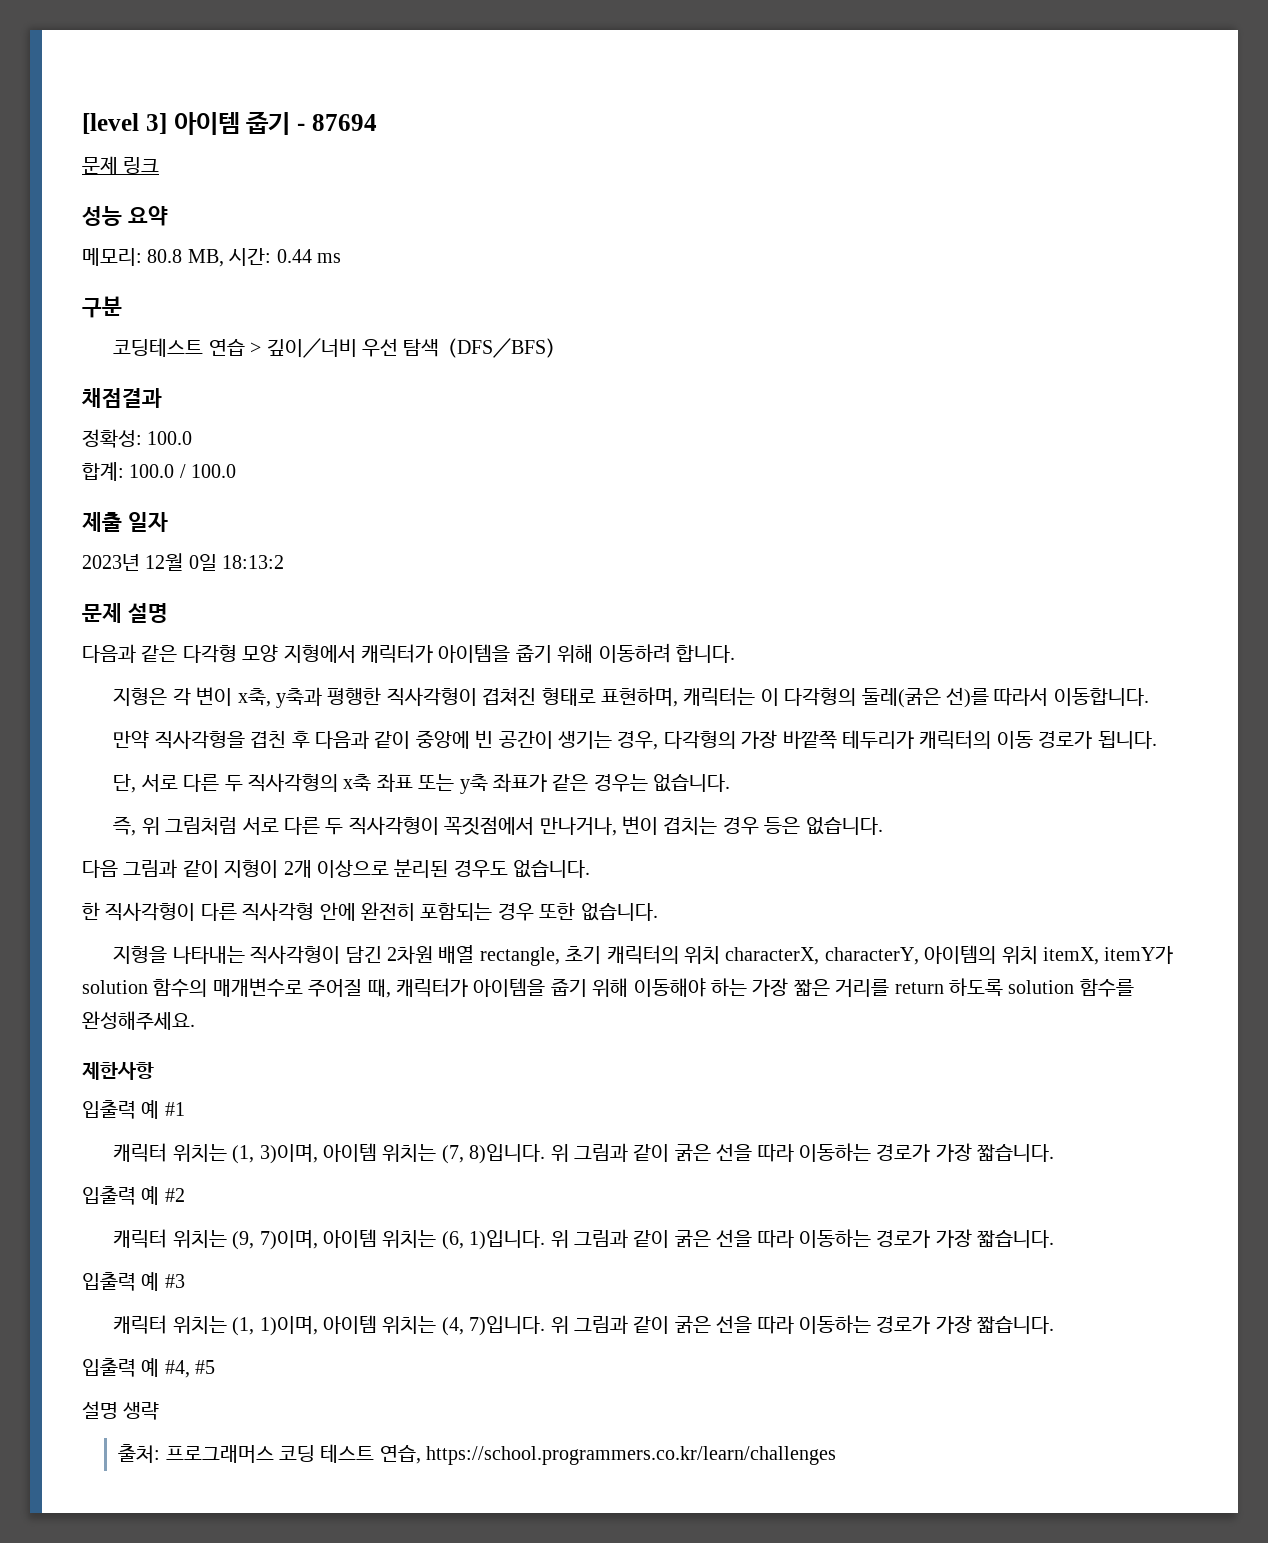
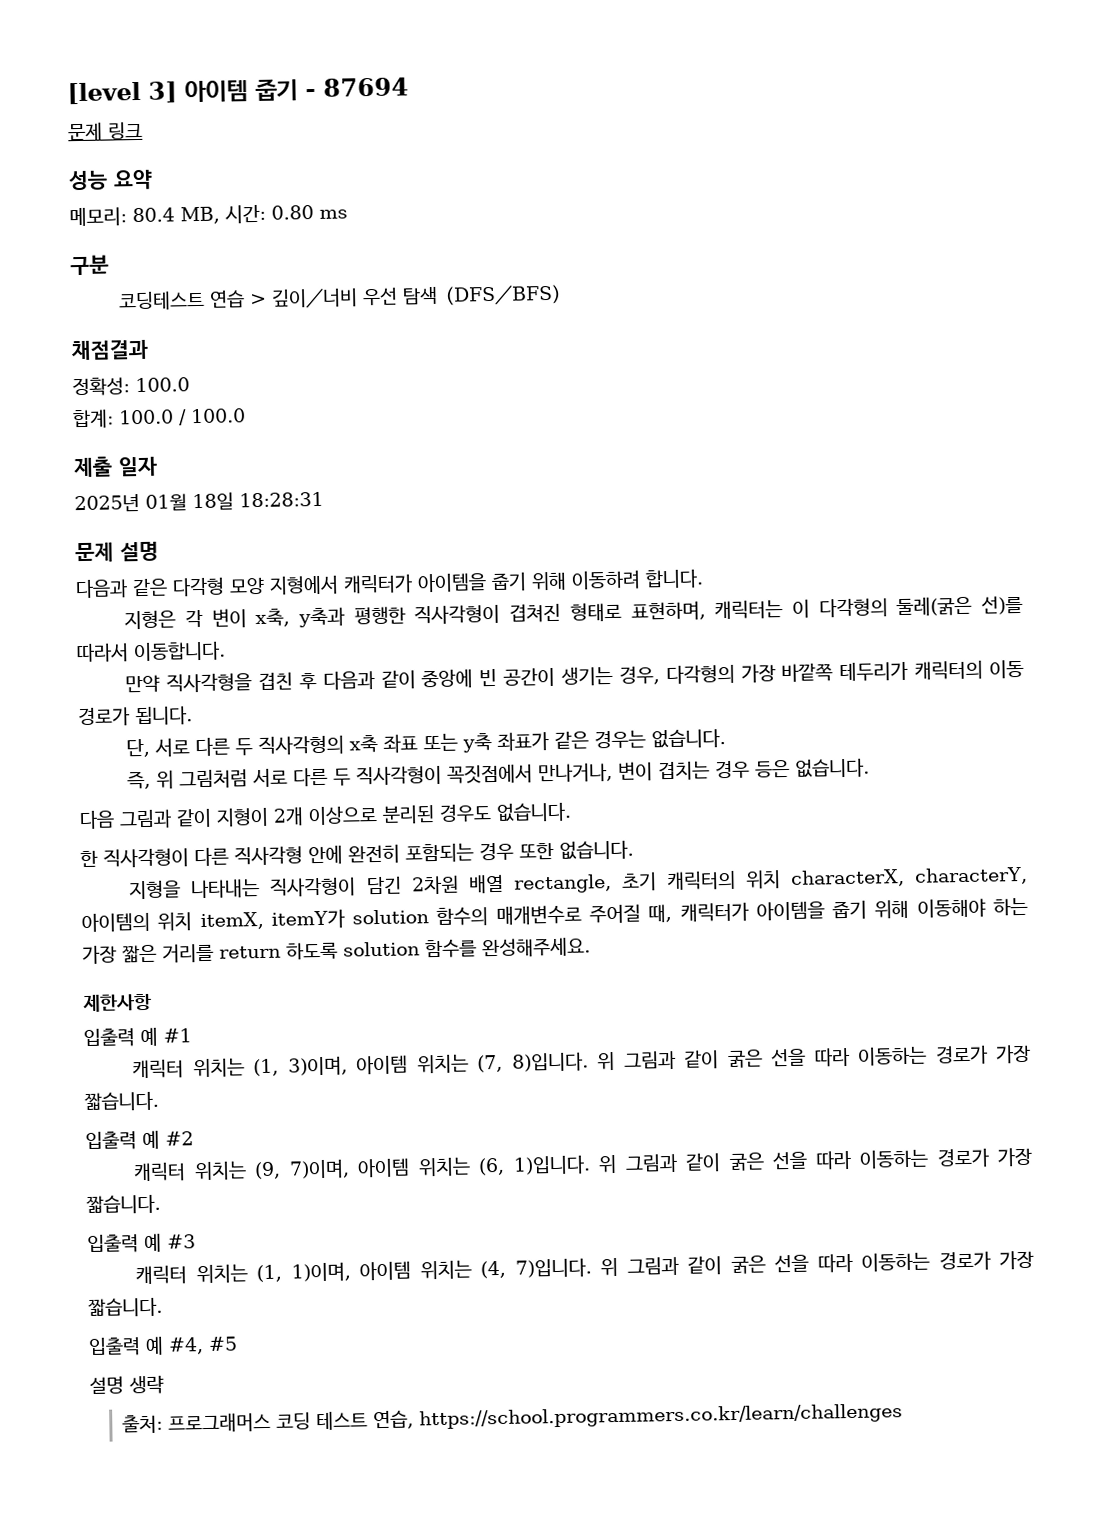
[147,249,183,263] 80.8 -> [132,207,175,223] 80.4
[276,249,312,263] 0.44 -> [271,204,314,220] 0.80
[82,553,285,571] 2023년 12월 0일 18:13:2 -> [74,491,324,513] 2025년 01월 18일 18:28:31

